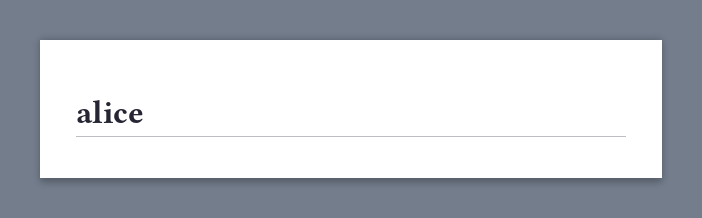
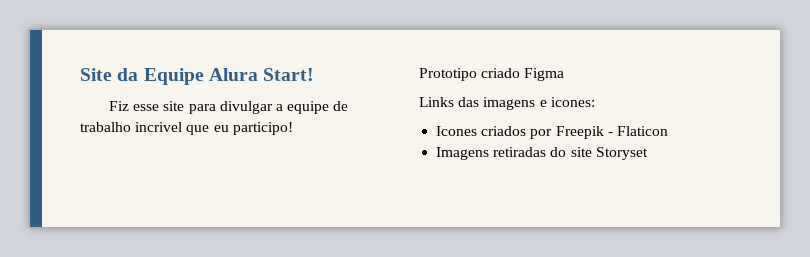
[76,100,144,123] alice -> [80,68,315,85] [108,101,349,114] [80,122,293,135] [419,68,565,81] [419,97,595,110] [436,126,668,139] [436,147,648,160] Site da Equipe Alura Start! // Fiz esse site para divulgar a equipe de trabalho incrivel que eu participo! // Prototipo criado Figma // Links das imagens e icones: // Icones criados por Freepik - Flaticon // Imagens retiradas do site Storyset

